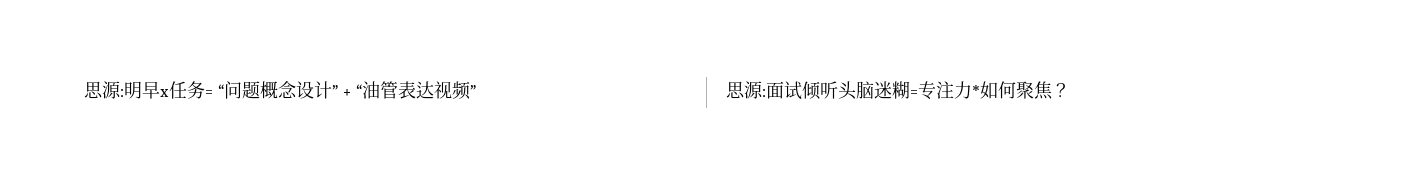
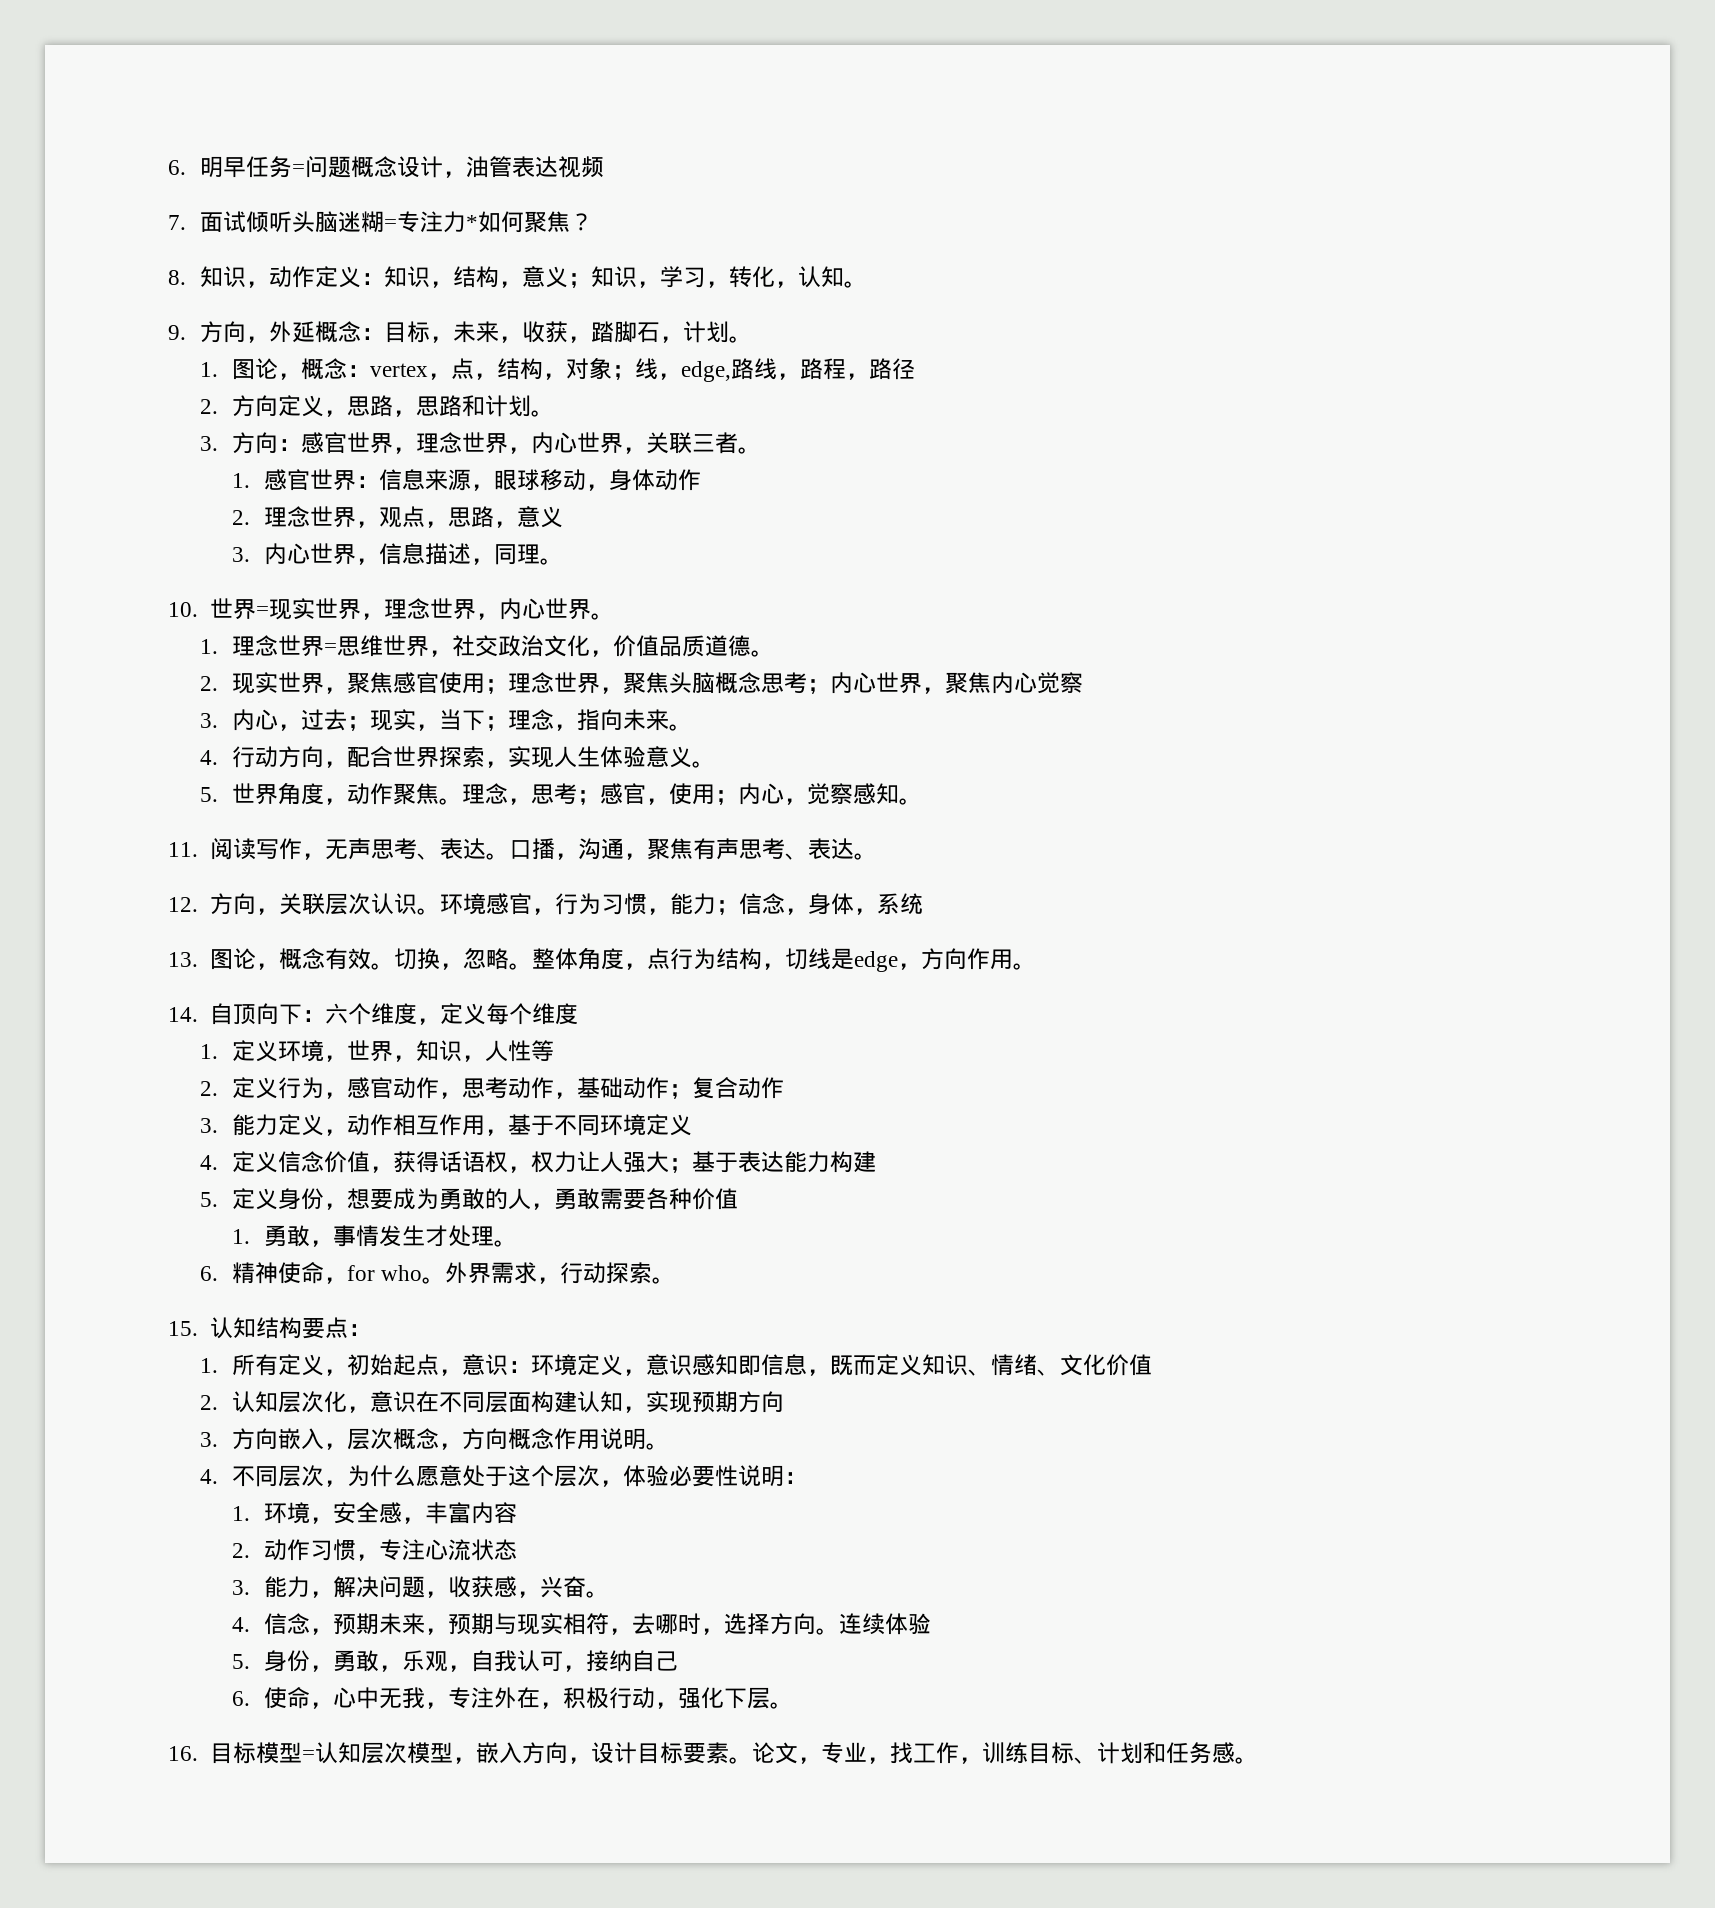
[84,81,169,99] 思源:明早x -> [168,156,247,178] 6.明早
[217,84,224,97] “ -> (306, 169) none
[331,84,362,97] ” + “ -> [443,171,467,178] ，
[469,85,476,97] [726,81,766,99] ” // 思源: -> [168,215,186,230] // 7.
(1070, 90) none -> [168,266,868,288] [168,321,753,343] [200,357,916,382] [200,395,555,417] [200,432,762,454] [232,469,702,491] [232,506,564,528] [232,543,564,565] [168,598,614,620] [200,635,775,657] [200,672,1084,694] [200,709,693,731] [200,746,716,768] [200,782,923,805] [168,838,877,860] [168,893,923,915] [168,947,1036,972] [168,1003,578,1025] [200,1040,555,1062] [200,1077,785,1099] [200,1114,693,1136] [200,1151,877,1173] [200,1188,739,1210] [232,1225,518,1247] [200,1262,676,1284] [168,1317,371,1339] [200,1354,1153,1376] [200,1391,785,1413] [200,1428,670,1450] [200,1465,808,1487] [232,1502,518,1524] [232,1539,518,1561] [232,1576,610,1598] [232,1613,932,1635] [232,1650,679,1672] [232,1687,794,1709] [168,1742,1258,1764] // 8.知识，动作定义：知识，结构，意义；知识，学习，转化，认知。 // 9.方向，外延概念：目标，未来，收获，踏脚石，计划。 // 1.图论，概念：vertex，点，结构，对象；线，edge,路线，路程，路径 // 2.方向定义，思路，思路和计划。 // 3.方向：感官世界，理念世界，内心世界，关联三者。 // 1.感官世界：信息来源，眼球移动，身体动作 // 2.理念世界，观点，思路，意义 // 3.内心世界，信息描述，同理。 // 10.世界=现实世界，理念世界，内心世界。 // 1.理念世界=思维世界，社交政治文化，价值品质道德。 // 2.现实世界，聚焦感官使用；理念世界，聚焦头脑概念思考；内心世界，聚焦内心觉察 // 3.内心，过去；现实，当下；理念，指向未来。 // 4.行动方向，配合世界探索，实现人生体验意义。 // 5.世界角度，动作聚焦。理念，思考；感官，使用；内心，觉察感知。 // 11.阅读写作，无声思考、表达。口播，沟通，聚焦有声思考、表达。 // 12.方向，关联层次认识。环境感官，行为习惯，能力；信念，身体，系统 // 13.图论，概念有效。切换，忽略。整体角度，点行为结构，切线是edge，方向作用。 // 14.自顶向下：六个维度，定义每个维度 // 1.定义环境，世界，知识，人性等 // 2.定义行为，感官动作，思考动作，基础动作；复合动作 // 3.能力定义，动作相互作用，基于不同环境定义 // 4.定义信念价值，获得话语权，权力让人强大；基于表达能力构建 // 5.定义身份，想要成为勇敢的人，勇敢需要各种价值 // 1.勇敢，事情发生才处理。 // 6.精神使命，for who。外界需求，行动探索。 // 15.认知结构要点： // 1.所有定义，初始起点，意识：环境定义，意识感知即信息，既而定义知识、情绪、文化价值 // 2.认知层次化，意识在不同层面构建认知，实现预期方向 // 3.方向嵌入，层次概念，方向概念作用说明。 // 4.不同层次，为什么愿意处于这个层次，体验必要性说明： // 1.环境，安全感，丰富内容 // 2.动作习惯，专注心流状态 // 3.能力，解决问题，收获感，兴奋。 // 4.信念，预期未来，预期与现实相符，去哪时，选择方向。连续体验 // 5.身份，勇敢，乐观，自我认可，接纳自己 // 6.使命，心中无我，专注外在，积极行动，强化下层。 // 16.目标模型=认知层次模型，嵌入方向，设计目标要素。论文，专业，找工作，训练目标、计划和任务感。

